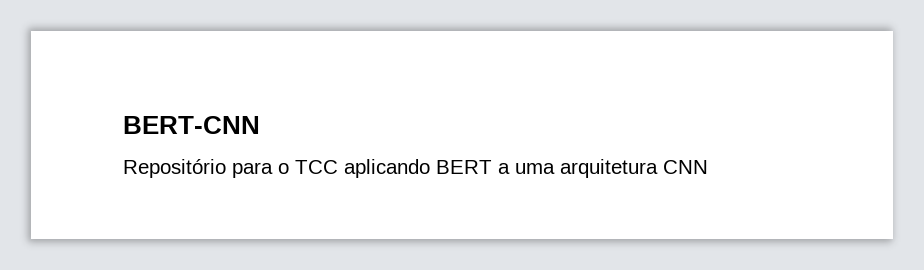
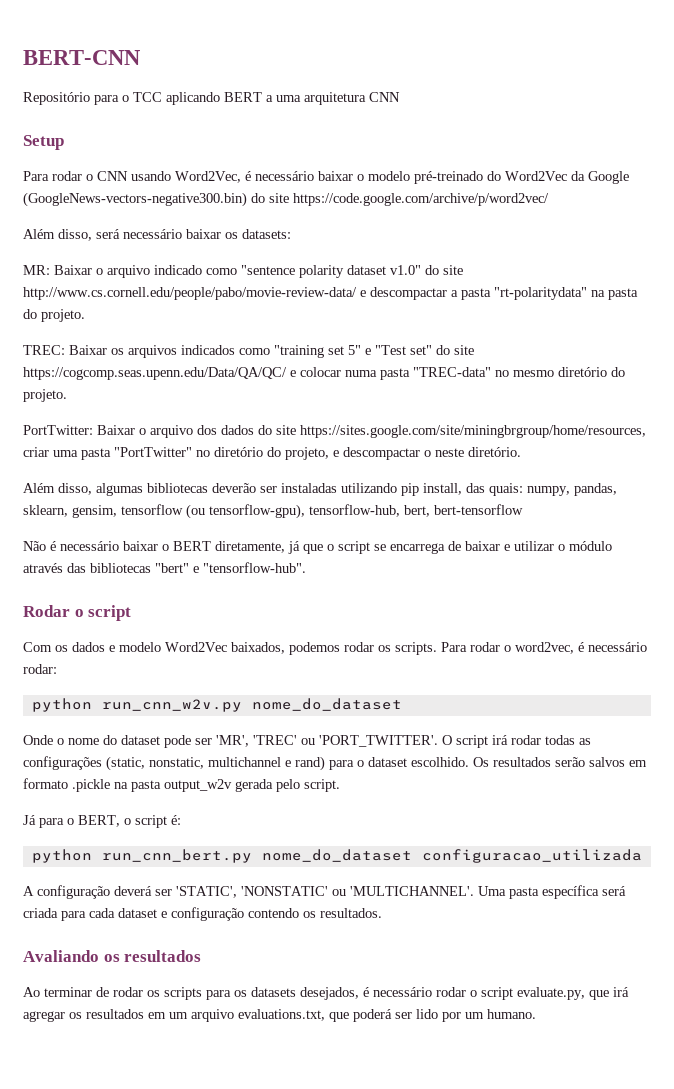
(708, 167) none -> [23,135,64,150] [23,171,629,184] [23,192,549,207] [23,229,291,241] [23,265,463,278] [23,287,638,300] [23,309,85,322] [23,345,474,358] [23,367,625,380] [23,389,67,402] [23,425,646,438] [23,447,521,460] [23,483,617,496] [23,504,523,519] [23,541,612,554] [23,562,306,573] [23,605,132,621] [23,642,647,655] [23,664,57,674] [31,698,402,712] [23,735,591,748] [23,756,647,771] [23,778,340,792] [23,815,181,828] [31,849,642,863] [23,885,626,899] [23,907,382,921] [23,950,202,962] [23,987,629,1000] [23,1009,536,1022] // Setup // Para rodar o CNN usando Word2Vec, é necessário baixar o modelo pré-treinado do Word2Vec da Google (GoogleNews-vectors-negative300.bin) do site https://code.google.com/archive/p/word2vec/ // Além disso, será necessário baixar os datasets: // MR: Baixar o arquivo indicado como "sentence polarity dataset v1.0" do site http://www.cs.cornell.edu/people/pabo/movie-review-data/ e descompactar a pasta "rt-polaritydata" na pasta do projeto. // TREC: Baixar os arquivos indicados como "training set 5" e "Test set" do site https://cogcomp.seas.upenn.edu/Data/QA/QC/ e colocar numa pasta "TREC-data" no mesmo diretório do projeto. // PortTwitter: Baixar o arquivo dos dados do site https://sites.google.com/site/miningbrgroup/home/resources, criar uma pasta "PortTwitter" no diretório do projeto, e descompactar o neste diretório. // Além disso, algumas bibliotecas deverão ser instaladas utilizando pip install, das quais: numpy, pandas, sklearn, gensim, tensorflow (ou tensorflow-gpu), tensorflow-hub, bert, bert-tensorflow // Não é necessário baixar o BERT diretamente, já que o script se encarrega de baixar e utilizar o módulo através das bibliotecas "bert" e "tensorflow-hub". // Rodar o script // Com os dados e modelo Word2Vec baixados, podemos rodar os scripts. Para rodar o word2vec, é necessário rodar: // python run_cnn_w2v.py nome_do_dataset // Onde o nome do dataset pode ser 'MR', 'TREC' ou 'PORT_TWITTER'. O script irá rodar todas as configurações (static, nonstatic, multichannel e rand) para o dataset escolhido. Os resultados serão salvos em formato .pickle na pasta output_w2v gerada pelo script. // Já para o BERT, o script é: // python run_cnn_bert.py nome_do_dataset configuracao_utilizada // A configuração deverá ser 'STATIC', 'NONSTATIC' ou 'MULTICHANNEL'. Uma pasta específica será criada para cada dataset e configuração contendo os resultados. // Avaliando os resultados // Ao terminar de rodar os scripts para os datasets desejados, é necessário rodar o script evaluate.py, que irá agregar os resultados em um arquivo evaluations.txt, que poderá ser lido por um humano.

